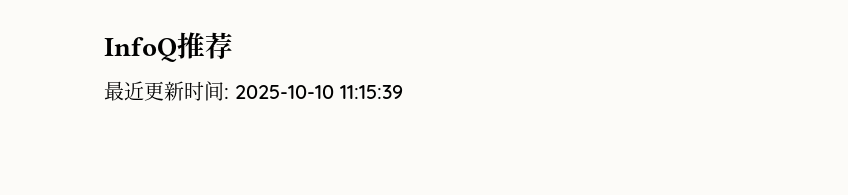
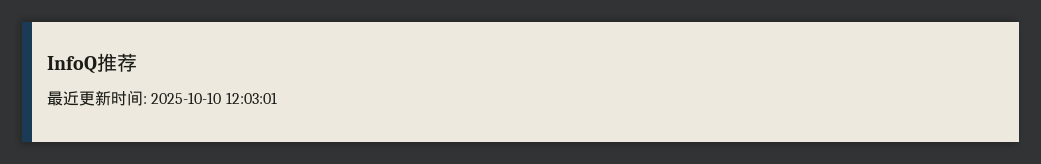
[340,85,403,99] 11:15:39 -> [225,92,277,104] 12:03:01

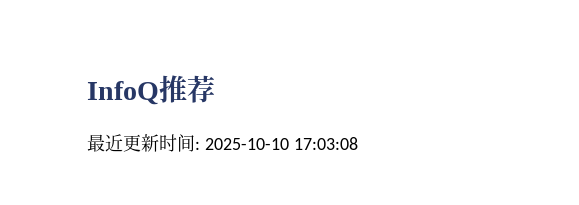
[225,92,277,104] 12:03:01 -> [293,137,358,150] 17:03:08

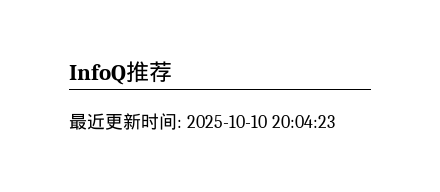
[293,137,358,150] 17:03:08 -> [271,115,335,128] 20:04:23

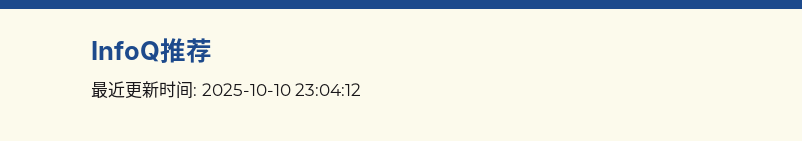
[271,115,335,128] 20:04:23 -> [295,83,362,96] 23:04:12

